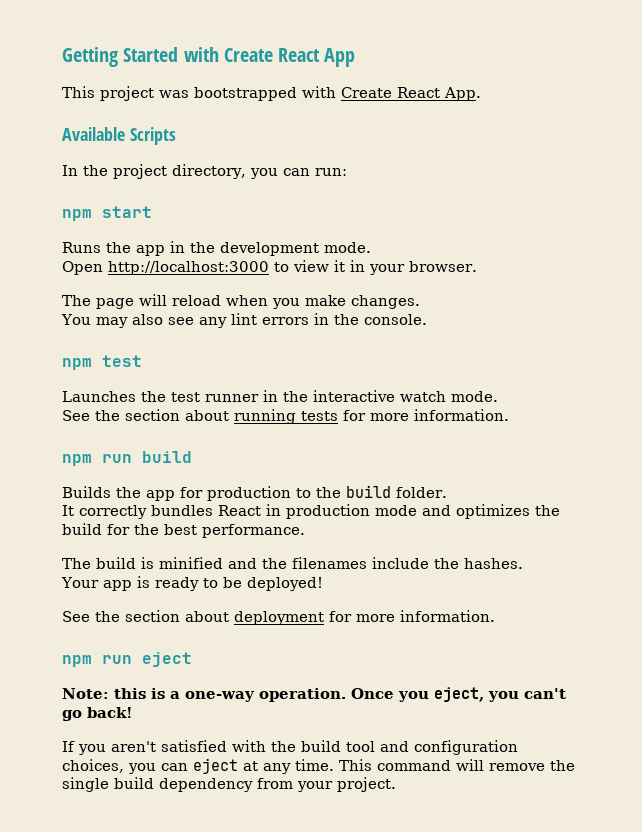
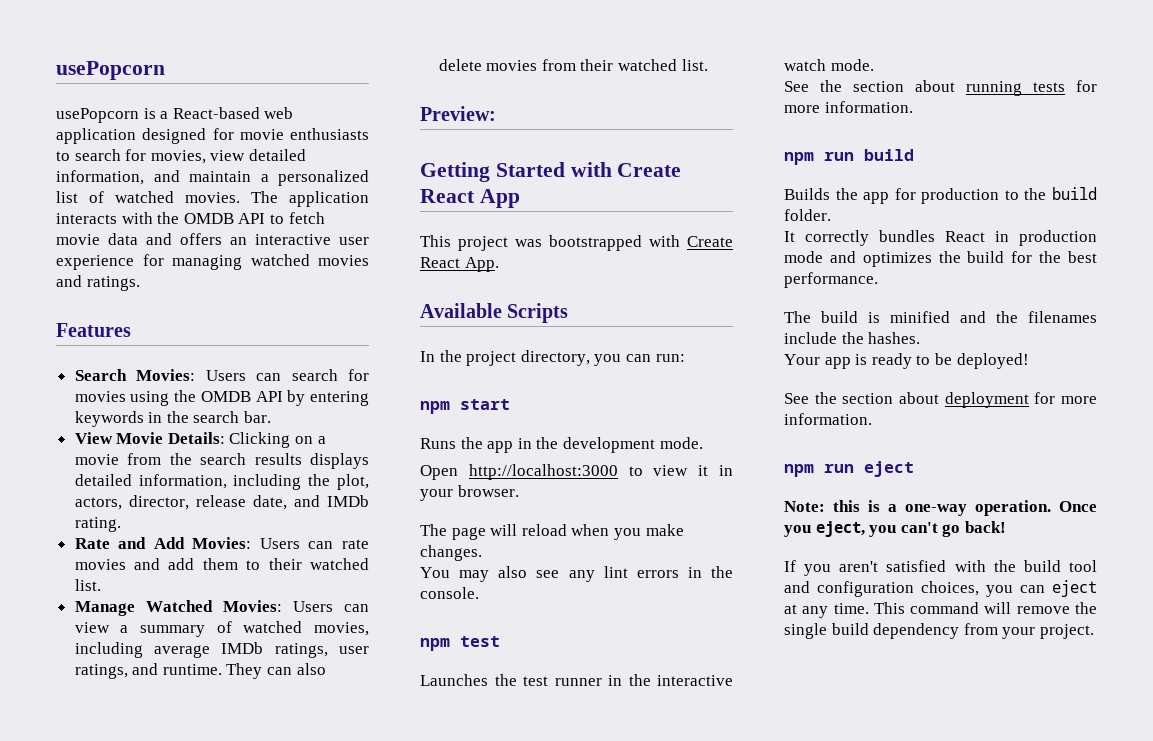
(62, 57) none -> [56,61,165,80] [56,107,294,123] [56,128,369,144] [56,149,306,164] [56,170,369,186] [56,191,369,207] [56,212,325,224] [56,233,369,245] [56,254,369,270] [56,275,140,291] [56,323,131,337] [74,369,370,381] [74,390,369,406] [74,411,272,427] [74,432,326,448] [74,453,369,469] [74,474,369,490] [74,495,369,510] [74,517,121,532] [74,537,370,549] [74,558,369,570] [74,579,101,591] [74,600,369,616] [74,621,369,637] [74,642,369,658] [74,663,326,679] [438,59,708,71] [420,106,496,121] usePopcorn // usePopcorn is a React-based web application designed for movie enthusiasts to search for movies, view detailed information, and maintain a personalized list of watched movies. The application interacts with the OMDB API to fetch movie data and offers an interactive user experience for managing watched movies and ratings. // Features // Search Movies: Users can search for movies using the OMDB API by entering keywords in the search bar. // View Movie Details: Clicking on a movie from the search results displays detailed information, including the plot, actors, director, release date, and IMDb rating. // Rate and Add Movies: Users can rate movies and add them to their watched list. // Manage Watched Movies: Users can view a summary of watched movies, including average IMDb ratings, user ratings, and runtime. They can also delete movies from their watched list. // Preview: //

